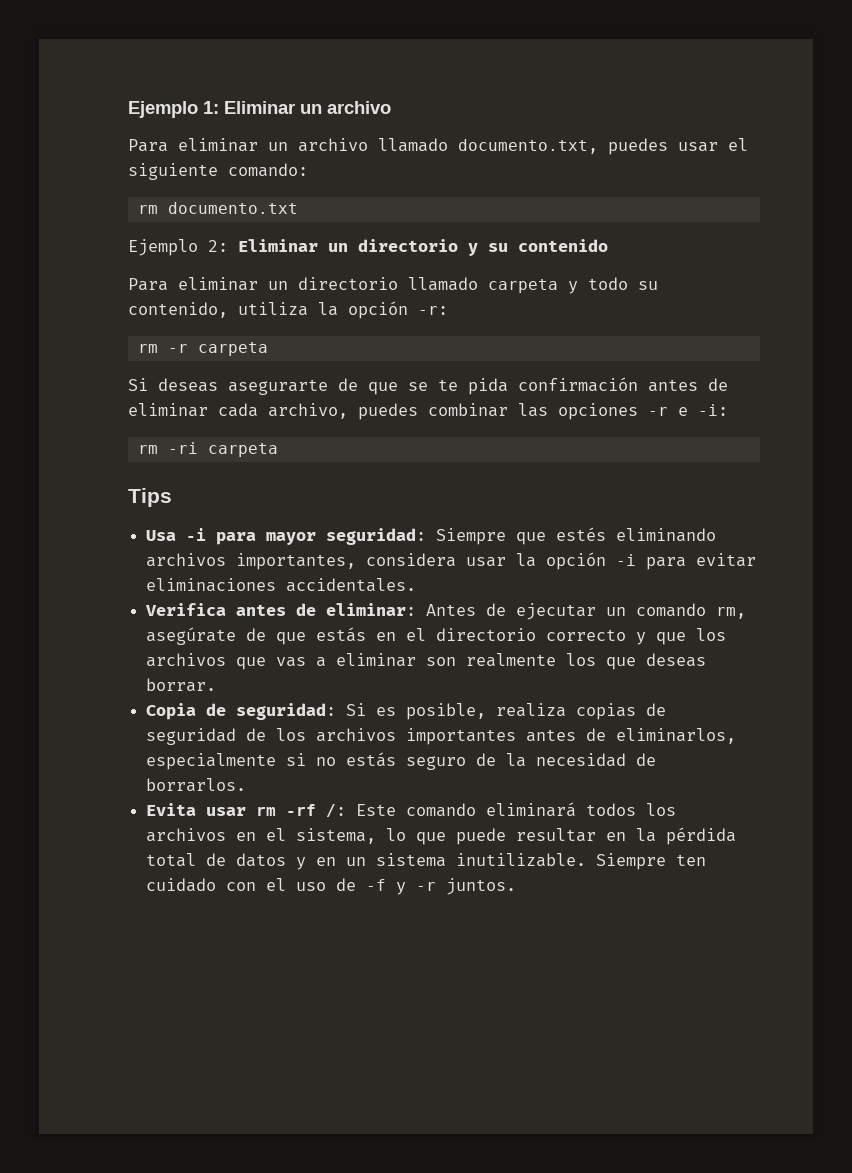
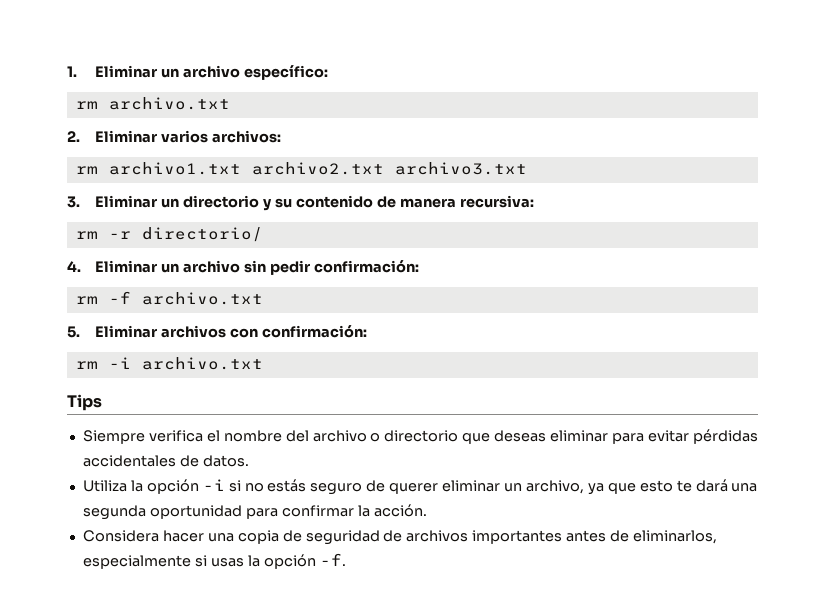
[128,101,391,118] [128,138,748,155] [128,163,308,180] [137,202,298,214] [128,239,228,256] Ejemplo 1: Eliminar un archivo // Para eliminar un archivo llamado documento.txt, puedes usar el siguiente comando: // rm documento.txt // Ejemplo 2: -> [67,65,328,80] [75,97,230,110] [67,130,282,143] [75,162,527,175] [67,196,80,208] 1. Eliminar un archivo específico: // rm archivo.txt // 2. Eliminar varios archivos: // rm archivo1.txt archivo2.txt archivo3.txt // 3.
[128,277,658,294] [128,301,448,319] [137,342,268,356] [128,377,728,395] [128,403,728,420] [137,442,278,457] [128,488,172,507] [146,527,717,545] [146,552,757,570] [146,578,417,592] [145,603,747,620] [146,627,727,645] [146,653,707,670] [146,678,217,692] [146,703,637,720] // Para eliminar un directorio llamado carpeta y todo su contenido, utiliza la opción -r: // rm -r carpeta // Si deseas asegurarte de que se te pida confirmación antes de eliminar cada archivo, puedes combinar las opciones -r e -i: // rm -ri carpeta // Tips // Usa -i para mayor seguridad: Siempre que estés eliminando archivos importantes, considera usar la opción -i para evitar eliminaciones accidentales. // Verifica antes de eliminar: Antes de ejecutar un comando rm, asegúrate de que estás en el directorio correcto y que los archivos que vas a eliminar son realmente los que deseas borrar. // Copia de seguridad: Si es posible, realiza copias -> [376,195,534,208] [75,227,263,242] [67,260,419,275] [75,291,263,305] [67,325,367,338] [75,357,263,370] [67,394,102,411] [82,429,758,444] [82,455,249,467] [82,479,758,495] [82,504,427,520] [82,530,279,544] de manera recursiva: // rm -r directorio/ // 4. Eliminar un archivo sin pedir confirmación: // rm -f archivo.txt // 5. Eliminar archivos con confirmación: // rm -i archivo.txt // Tips // Siempre verifica el nombre del archivo o directorio que deseas eliminar para evitar pérdidas accidentales de datos. // Utiliza la opción -i si no estás seguro de querer eliminar un archivo, ya que esto te dará una segunda oportunidad para confirmar la acción. // Considera hacer una copia
[276,728,307,741] los -> (403, 536) none
[316,752,657,770] [146,778,247,792] [146,802,677,817] [146,827,737,845] [146,853,707,870] [146,878,517,895] no estás seguro de la necesidad de borrarlos. // Evita usar rm -rf /: Este comando eliminará todos los archivos en el sistema, lo que puede resultar en la pérdida total de datos y en un sistema inutilizable. Siempre ten cuidado con el uso de -f y -r juntos. -> [210,553,346,569] usas la opción -f.

